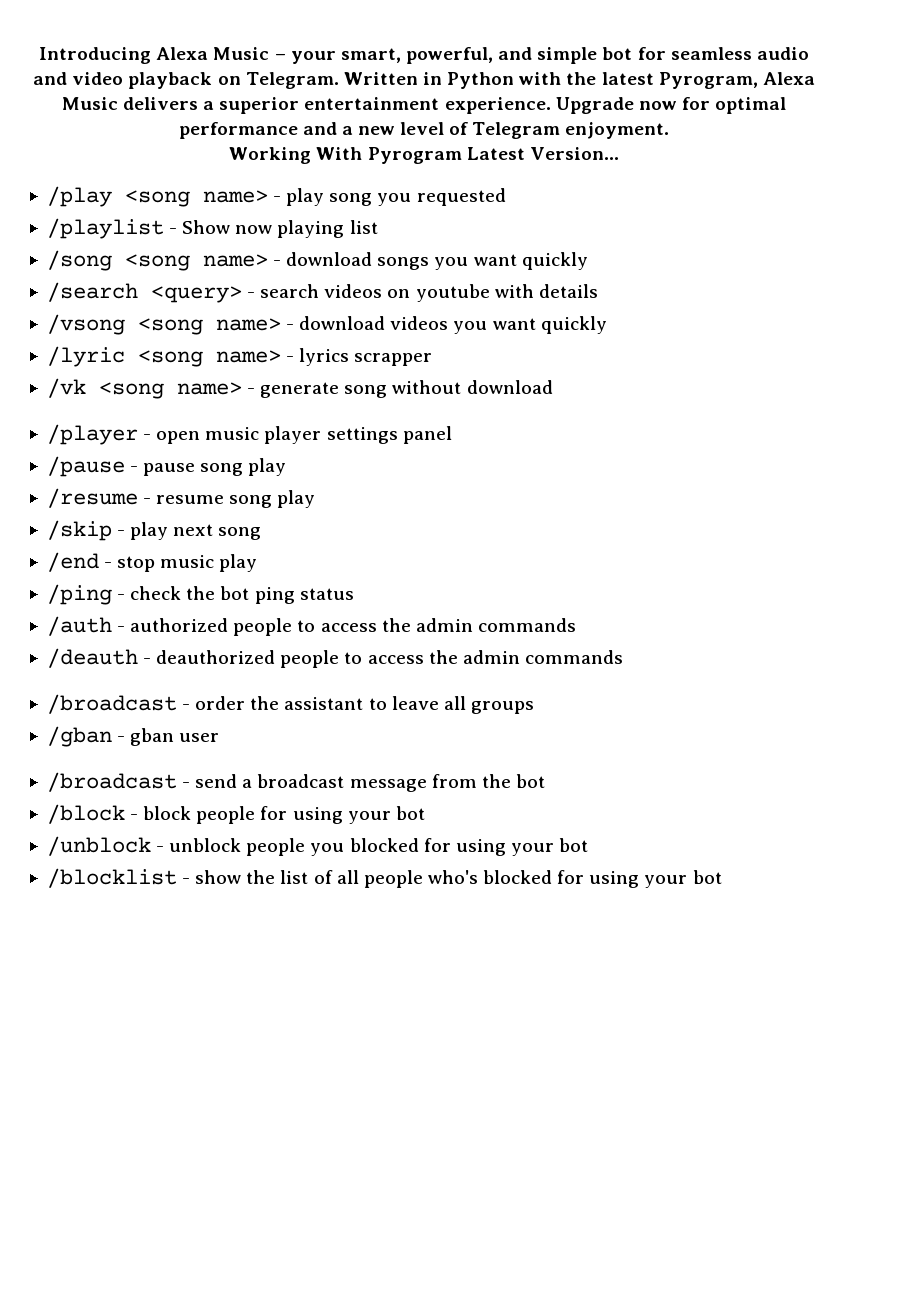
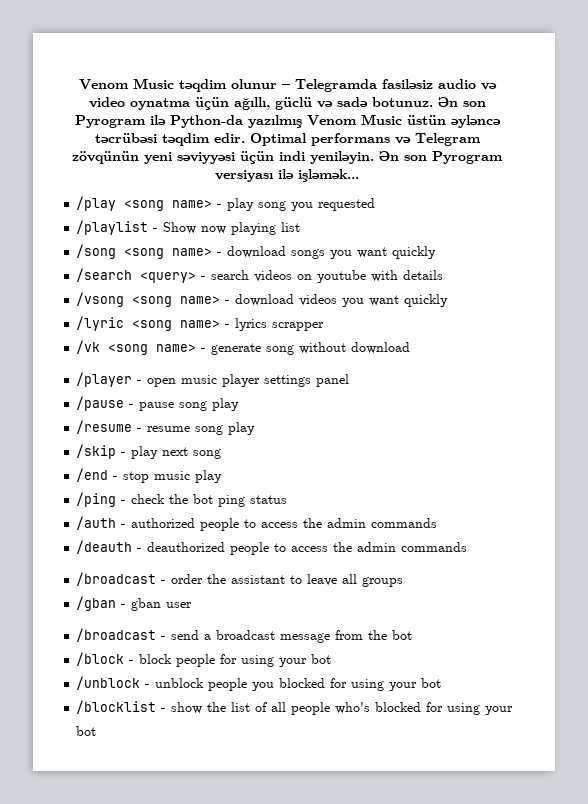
[39,47,809,64] [33,72,815,89] [61,97,787,114] [178,122,670,139] [229,147,619,164] Introducing Alexa Music – your smart, powerful, and simple bot for seamless audio and video playback on Telegram. Written in Python with the latest Pyrogram, Alexa Music delivers a superior entertainment experience. Upgrade now for optimal performance and a new level of Telegram enjoyment. // Working With Pyrogram Latest Version... -> [78,78,497,92] [88,97,486,110] [74,114,501,128] [94,133,481,146] [72,151,503,164] [215,169,359,182] Venom Music təqdim olunur – Telegramda fasiləsiz audio və video oynatma üçün ağıllı, güclü və sadə botunuz. Ən son Pyrogram ilə Python-da yazılmış Venom Music üstün əyləncə təcrübəsi təqdim edir. Optimal performans və Telegram zövqünün yeni səviyyəsi üçün indi yeniləyin. Ən son Pyrogram versiyası ilə işləmək...

